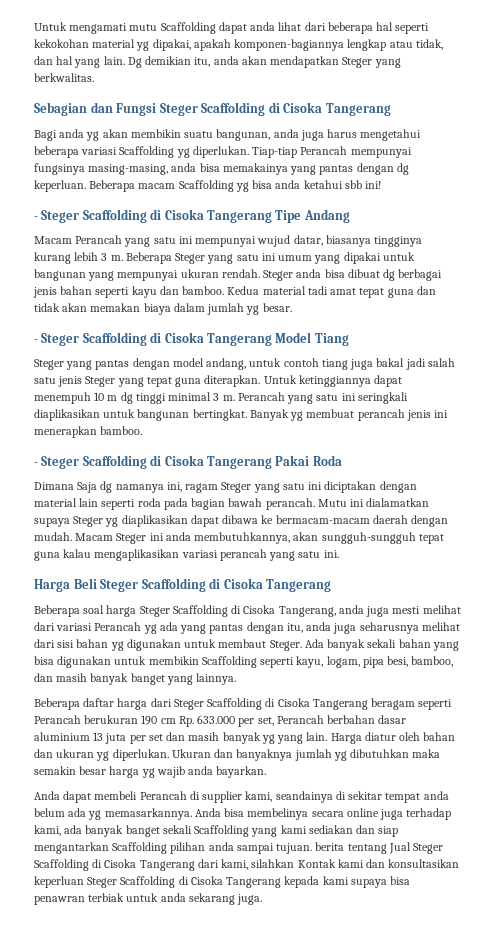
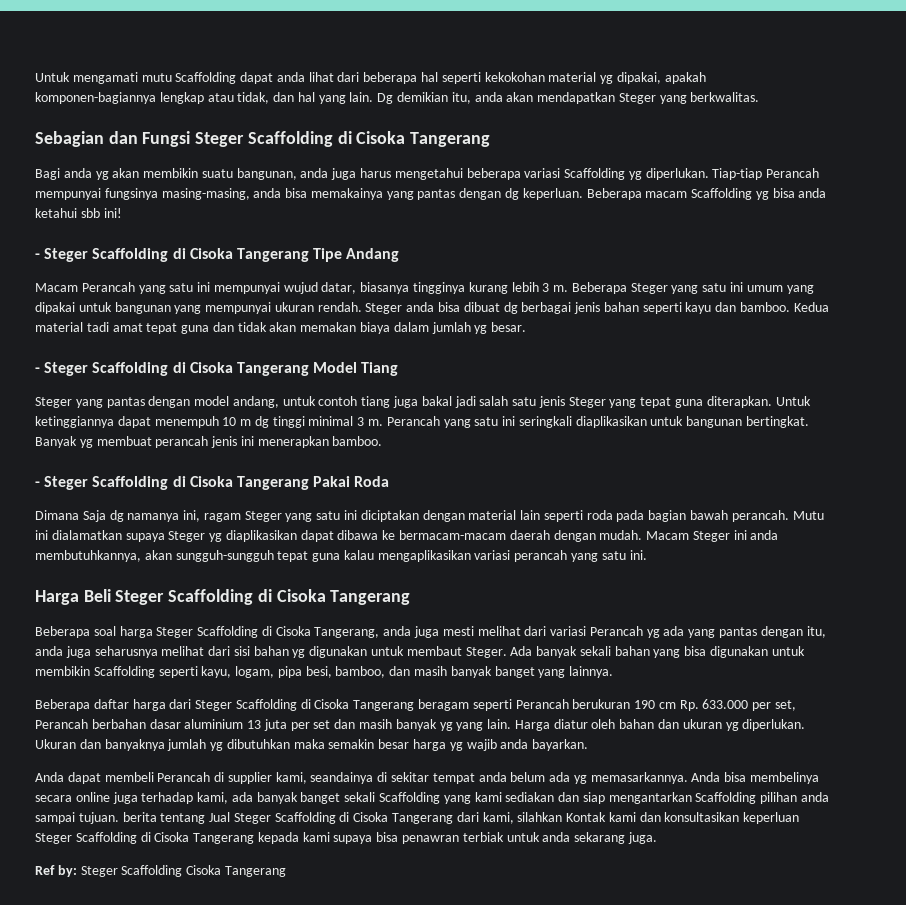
(263, 899) none -> [35,865,286,877] // Ref by: Steger Scaffolding Cisoka Tangerang

